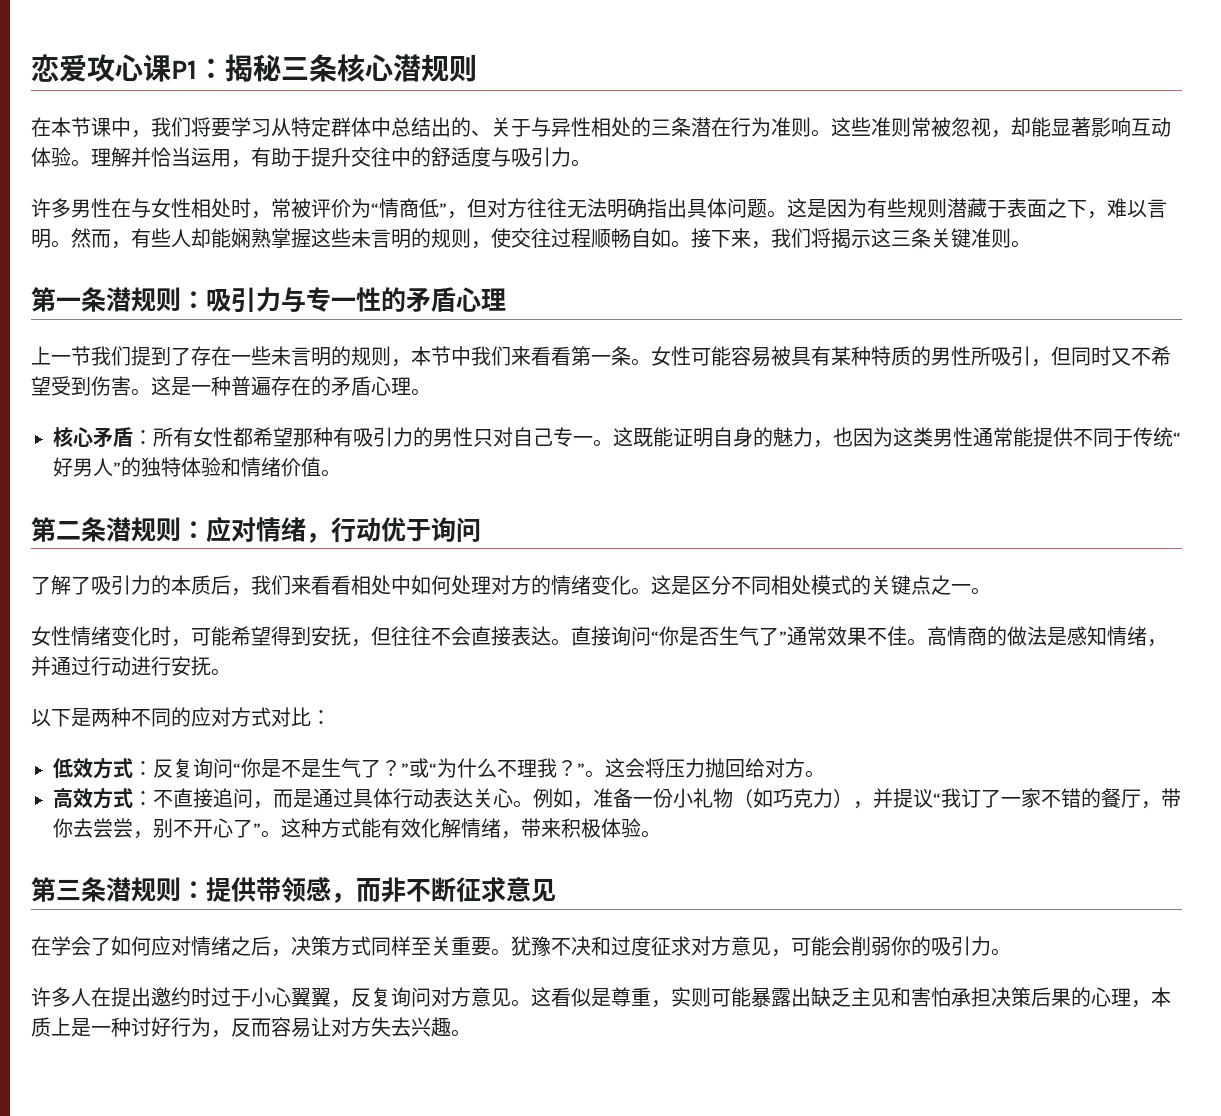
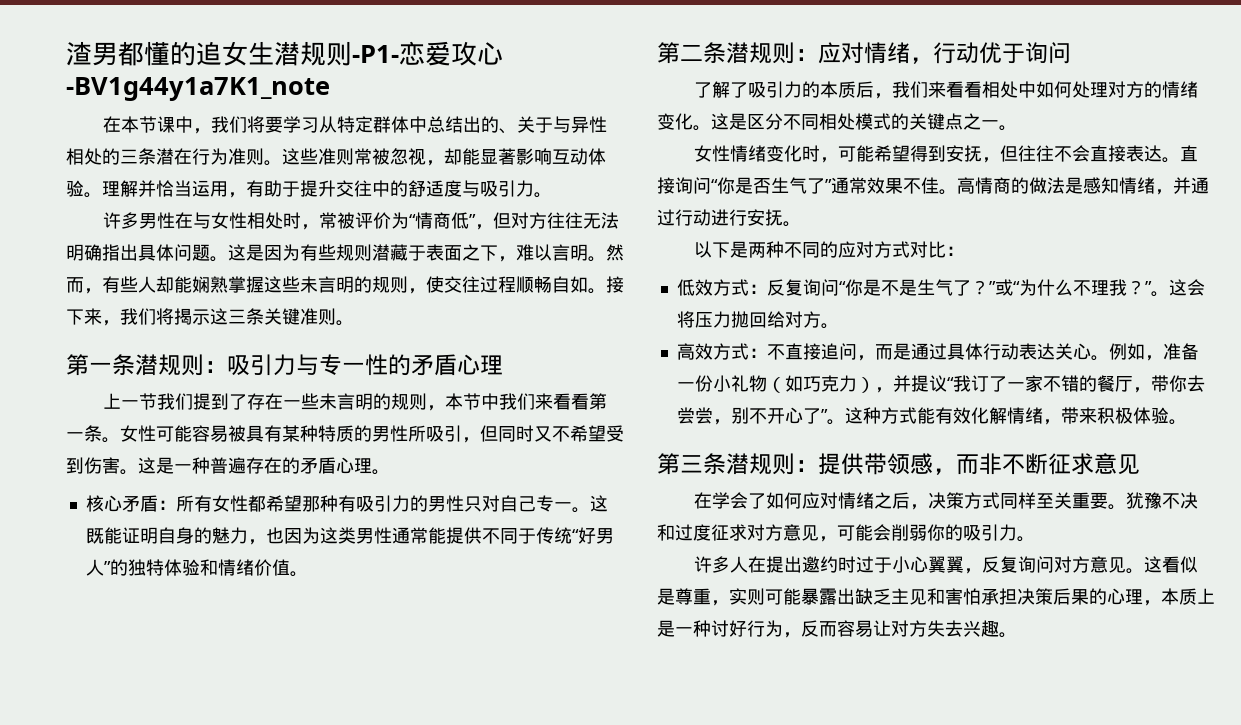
[31,54,477,82] 恋爱攻心课P1：揭秘三条核心潜规则 -> [66,41,503,66] [66,77,330,101] 渣男都懂的追女生潜规则-P1-恋爱攻心-BV1g44y1a7K1_note

